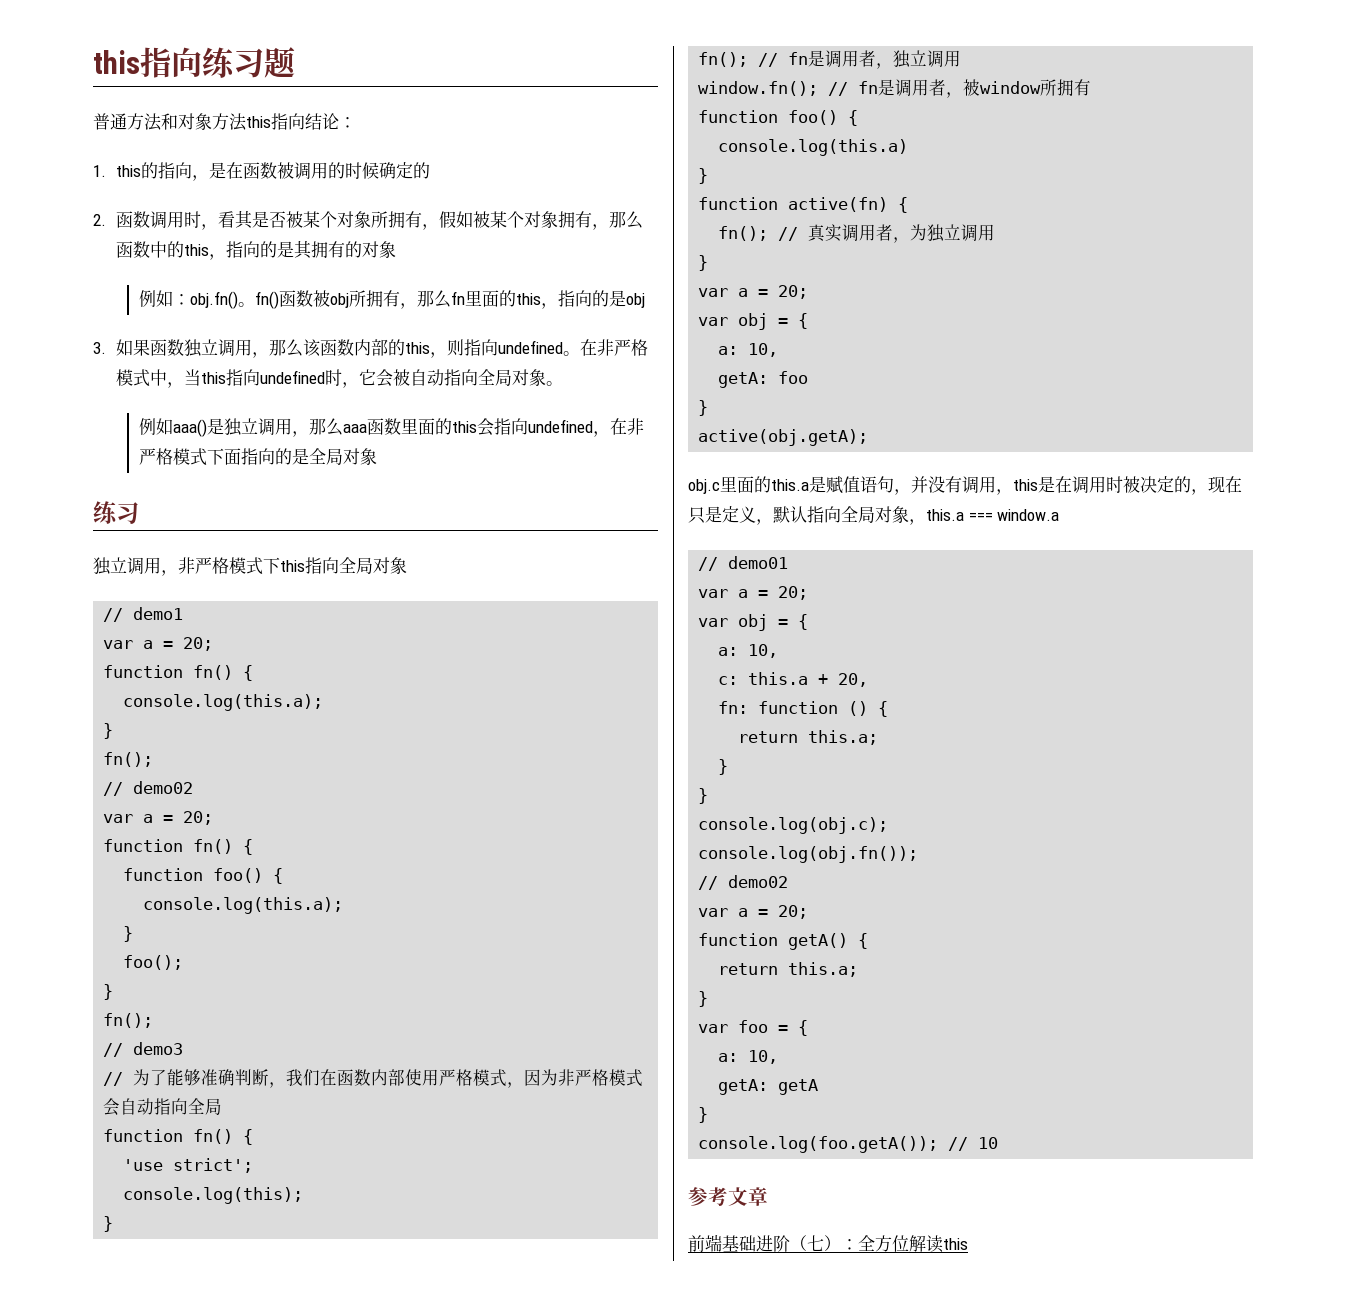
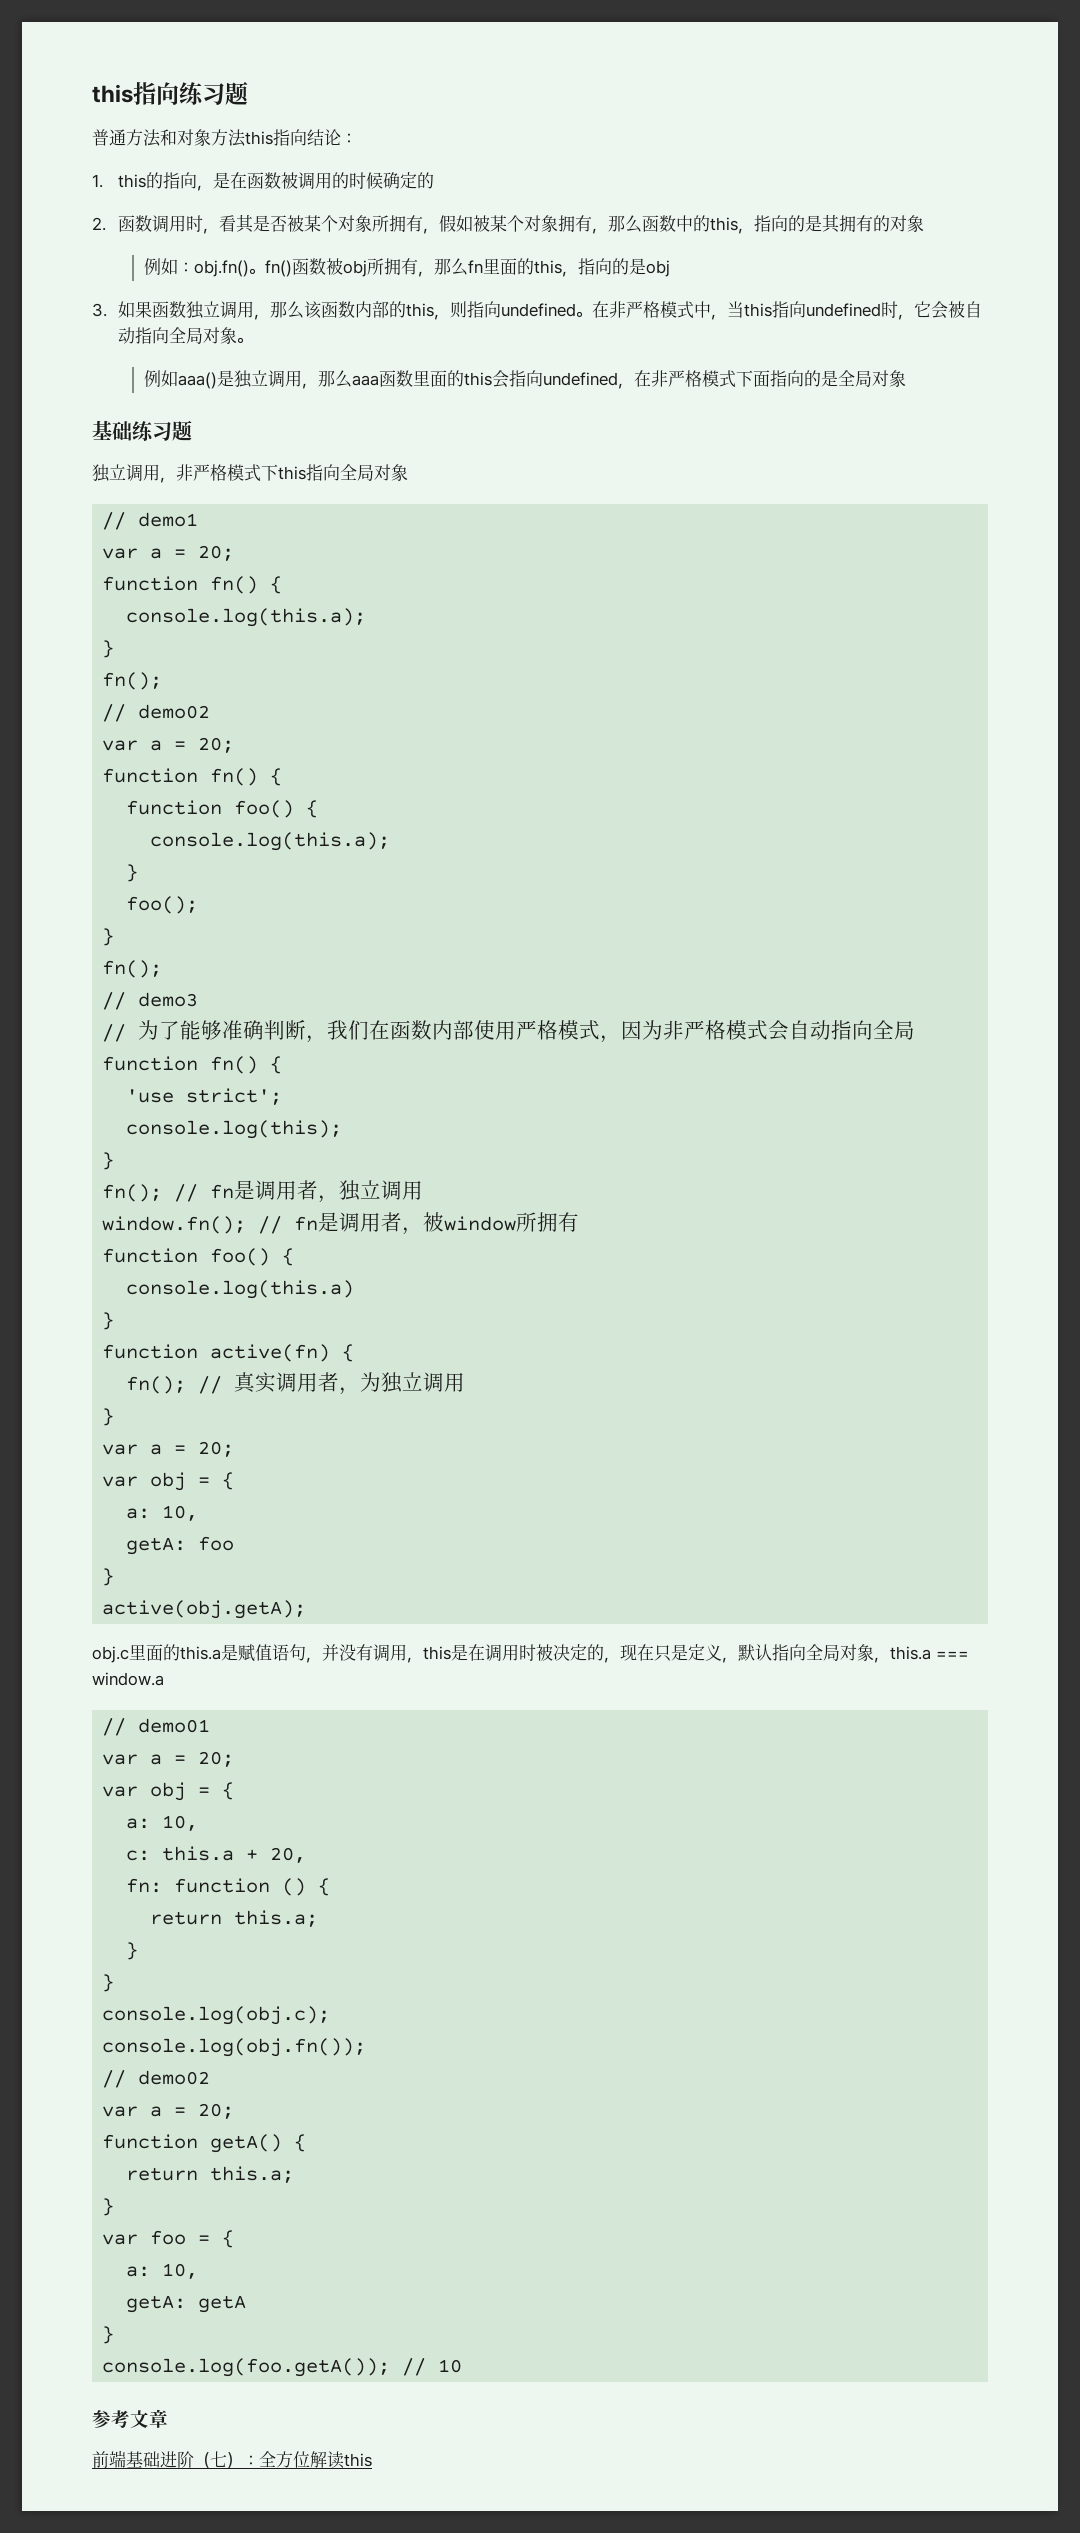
[93,501,139,524] 练习 -> [92,420,192,441] 基础练习题

